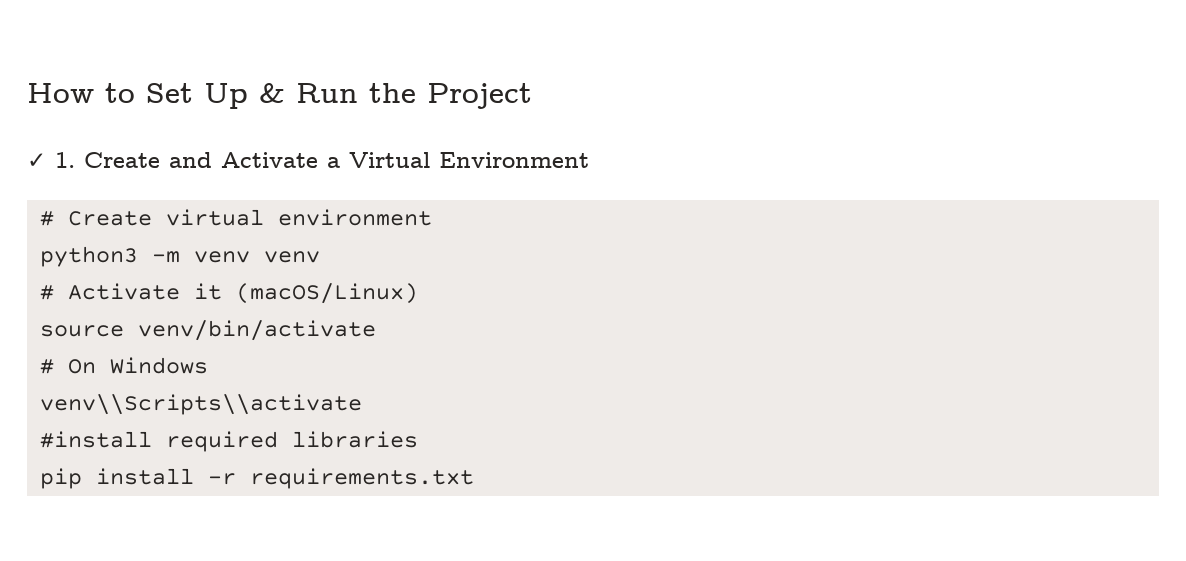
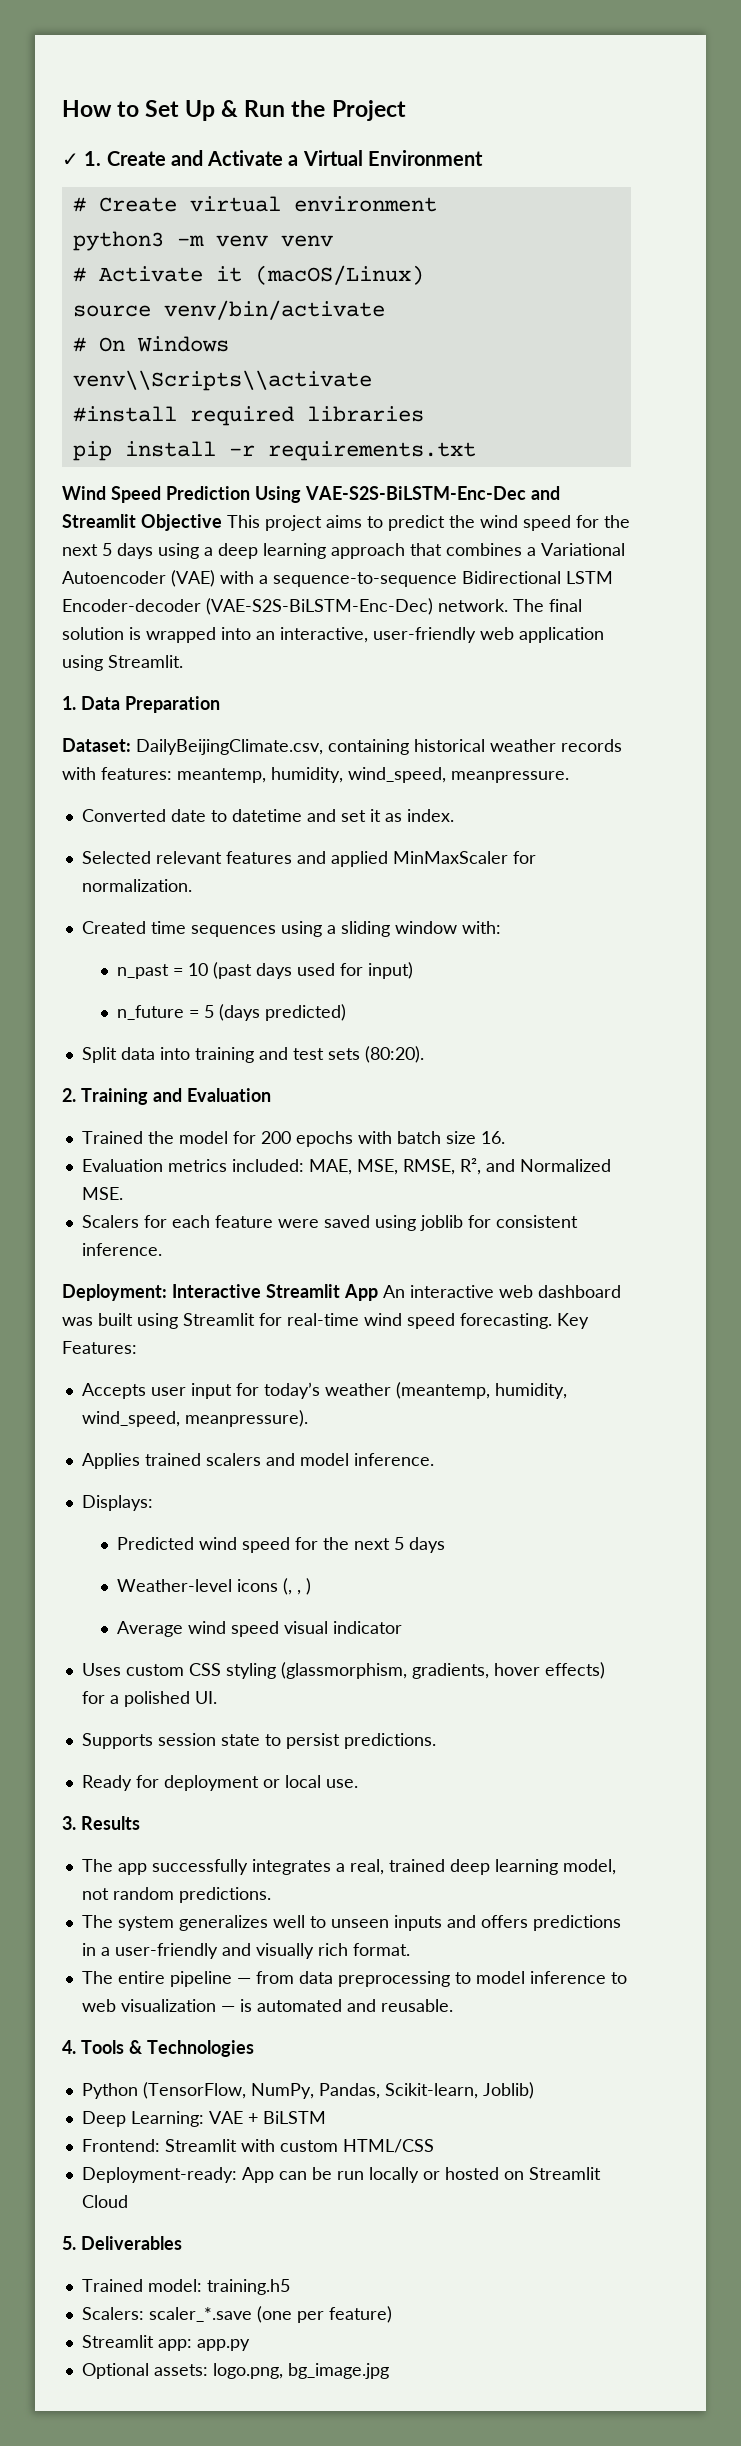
(474, 478) none -> [62,486,560,503] [62,514,630,531] [62,543,625,559] [62,570,613,587] [62,598,582,615] [62,627,604,643] [62,655,183,671] [62,696,220,713] [62,738,622,755] [62,767,569,783] [81,809,454,822] [81,851,536,867] [81,879,192,892] [81,921,501,937] [117,962,414,979] [117,1004,347,1021] [81,1046,424,1063] [62,1088,271,1105] [81,1131,505,1147] [81,1158,611,1175] [81,1187,123,1200] [81,1215,578,1231] [81,1243,162,1256] [62,1284,621,1301] [62,1313,589,1329] [62,1341,137,1354] [81,1382,567,1399] [81,1410,308,1427] [81,1453,434,1469] [81,1495,153,1511] [117,1537,446,1553] [117,1578,312,1595] [117,1621,403,1637] [81,1662,605,1679] [81,1691,217,1707] [81,1733,436,1749] [81,1775,358,1791] [62,1816,140,1830] [81,1859,616,1875] [81,1887,271,1903] [81,1915,621,1931] [81,1943,410,1959] [81,1971,627,1987] [81,1999,453,2012] [62,2040,254,2057] [81,2082,534,2099] [81,2111,326,2127] [81,2139,434,2153] [81,2167,601,2183] [81,2195,128,2208] [62,2236,182,2250] [81,2279,290,2295] [81,2306,392,2323] [81,2335,250,2351] [81,2363,389,2379] // Wind Speed Prediction Using VAE-S2S-BiLSTM-Enc-Dec and Streamlit Objective This project aims to predict the wind speed for the next 5 days using a deep learning approach that combines a Variational Autoencoder (VAE) with a sequence-to-sequence Bidirectional LSTM Encoder-decoder (VAE-S2S-BiLSTM-Enc-Dec) network. The final solution is wrapped into an interactive, user-friendly web application using Streamlit. // 1. Data Preparation // Dataset: DailyBeijingClimate.csv, containing historical weather records with features: meantemp, humidity, wind_speed, meanpressure. // Converted date to datetime and set it as index. // Selected relevant features and applied MinMaxScaler for normalization. // Created time sequences using a sliding window with: // n_past = 10 (past days used for input) // n_future = 5 (days predicted) // Split data into training and test sets (80:20). // 2. Training and Evaluation // Trained the model for 200 epochs with batch size 16. // Evaluation metrics included: MAE, MSE, RMSE, R², and Normalized MSE. // Scalers for each feature were saved using joblib for consistent inference. // Deployment: Interactive Streamlit App An interactive web dashboard was built using Streamlit for real-time wind speed forecasting. Key Features: // Accepts user input for today’s weather (meantemp, humidity, wind_speed, meanpressure). // Applies trained scalers and model inference. // Displays: // Predicted wind speed for the next 5 days // Weather-level icons (, , ) // Average wind speed visual indicator // Uses custom CSS styling (glassmorphism, gradients, hover effects) for a polished UI. // Supports session state to persist predictions. // Ready for deployment or local use. // 3. Results // The app successfully integrates a real, trained deep learning model, not random predictions. // The system generalizes well to unseen inputs and offers predictions in a user-friendly and visually rich format. // The entire pipeline — from data preprocessing to model inference to web visualization — is automated and reusable. // 4. Tools & Technologies // Python (TensorFlow, NumPy, Pandas, Scikit-learn, Joblib) // Deep Learning: VAE + BiLSTM // Frontend: Streamlit with custom HTML/CSS // Deployment-ready: App can be run locally or hosted on Streamlit Cloud // 5. Deliverables // Trained model: training.h5 // Scalers: scaler_*.save (one per feature) // Streamlit app: app.py // Optional assets: logo.png, bg_image.jpg

